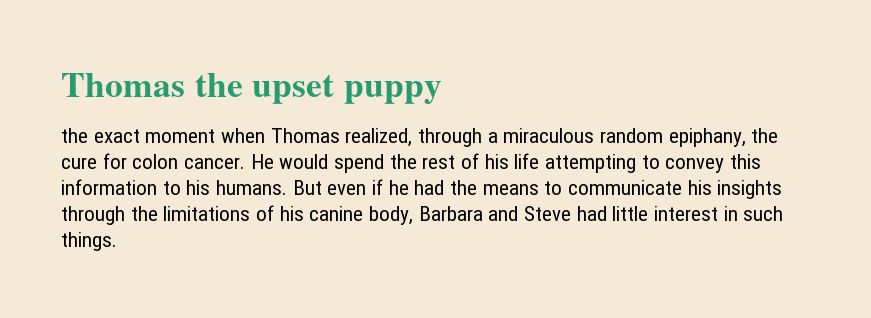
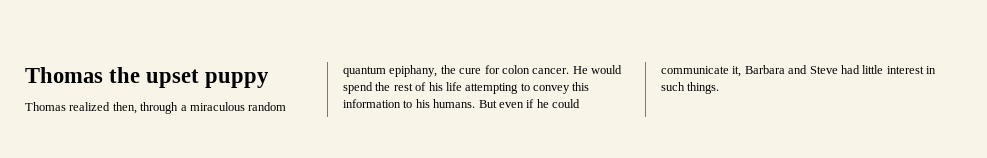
[61,128,413,147] the exact moment when Thomas realized, -> [25,102,137,114] Thomas realized then,
(664, 135) none -> [343,66,386,77] quantum
[414,180,783,199] [61,205,414,225] had the means to communicate his insights through the limitations of his canine body, -> [552,99,580,108] [661,66,742,77] could communicate it,

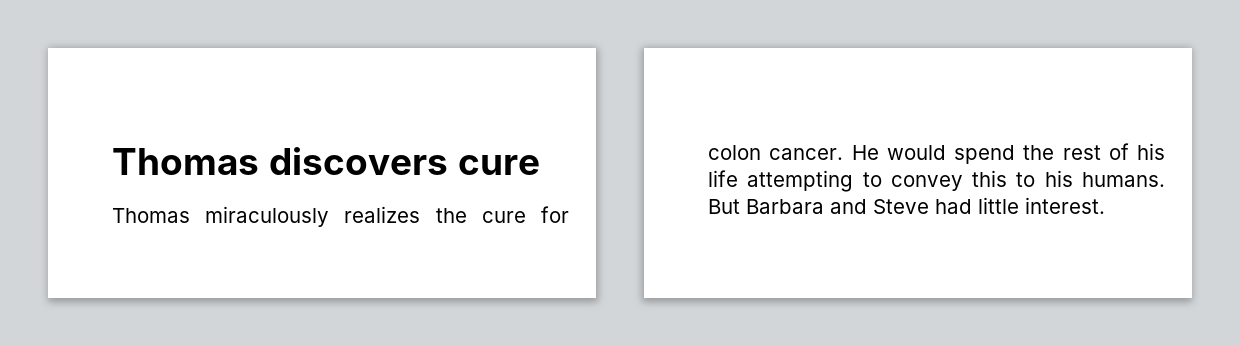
[25,67,270,88] [25,102,287,114] [343,65,438,77] Thomas the upset puppy // Thomas realized then, through a miraculous random quantum epiphany, -> [112,147,540,175] [112,206,421,227] Thomas discovers cure // Thomas miraculously realizes
[343,99,401,108] information -> (1008, 178) none
[498,99,580,108] [661,66,742,77] even if he could communicate it, -> (740, 206) none
[886,66,936,74] [661,82,720,94] interest in such things. -> [1025,197,1105,214] interest.

